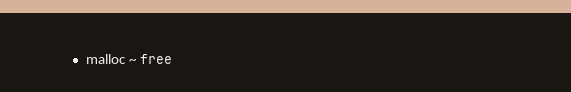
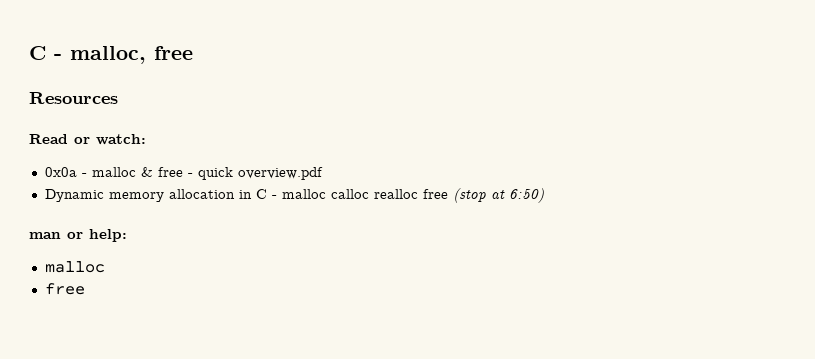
[85,54,137,64] malloc ~ -> [29,46,193,64] [29,92,118,104] [29,134,146,145] [44,167,323,180] [44,188,544,203] [29,229,127,242] [44,261,105,273] C - malloc, free // Resources // Read or watch: // 0x0a - malloc & free - quick overview.pdf // Dynamic memory allocation in C - malloc calloc realloc free (stop at 6:50) // man or help: // malloc //

